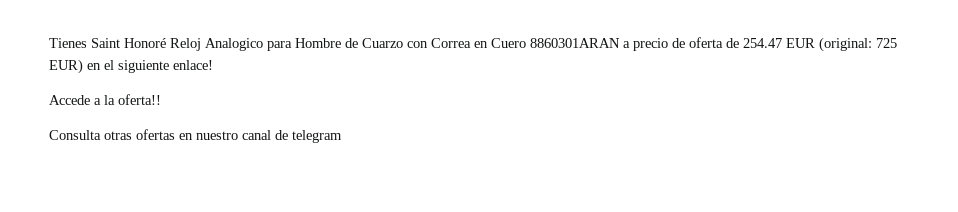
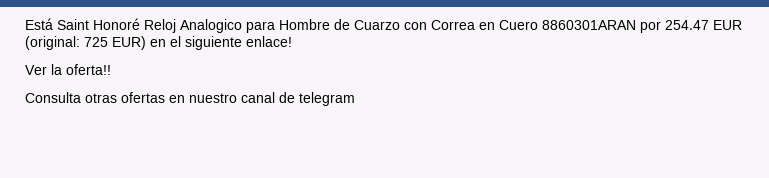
[49,38,87,48] Tienes -> [25,18,53,30] Está
[623,37,739,51] a precio de oferta de -> [640,21,661,33] por
[49,95,101,105] Accede a -> [25,65,47,75] Ver

